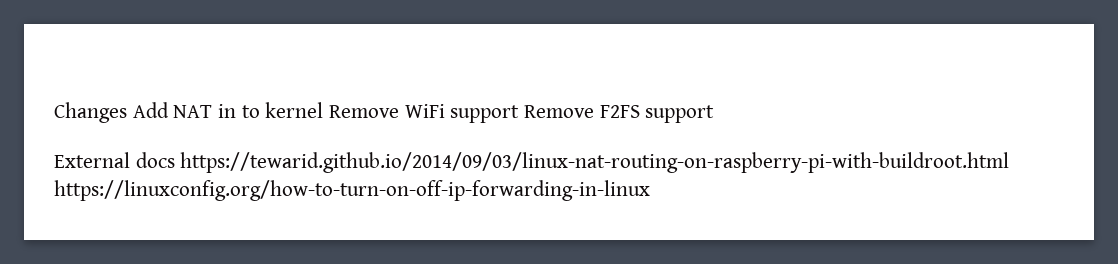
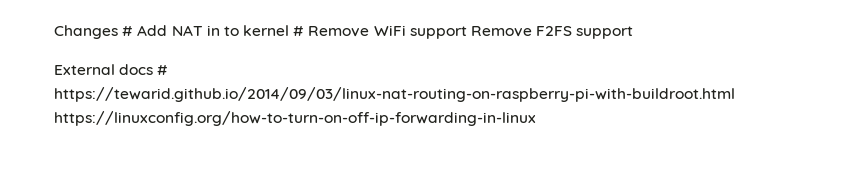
(127, 112) none -> [122,26,134,36] #
(324, 110) none -> [293,26,305,36] #
(175, 160) none -> [157,65,169,75] #

